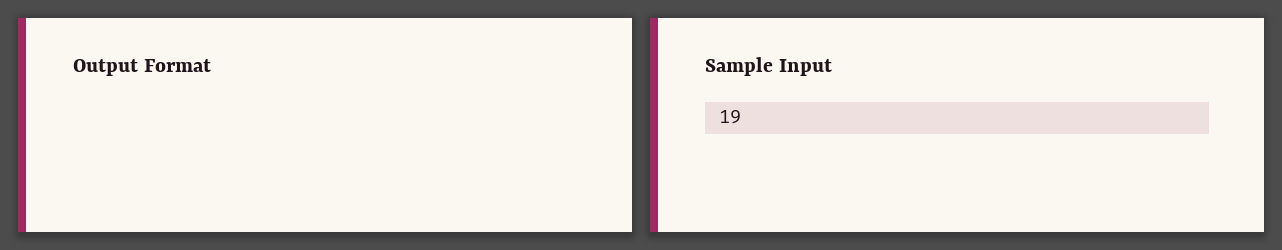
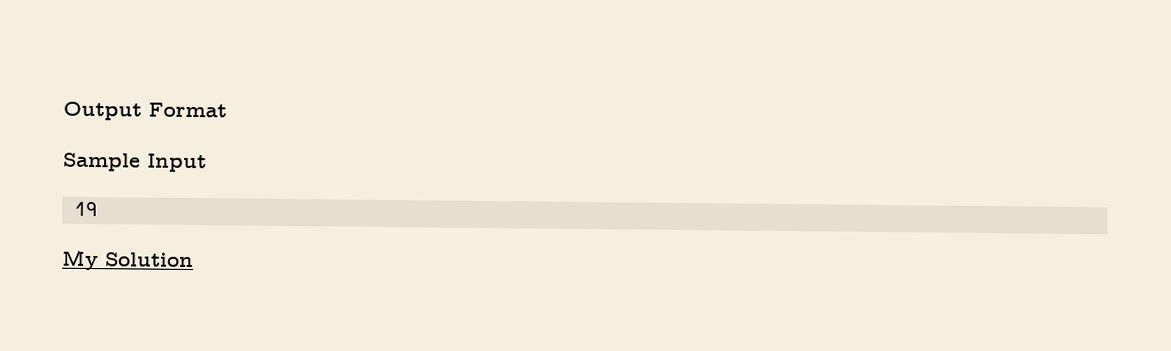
(741, 117) none -> [62,249,194,271] // My Solution

